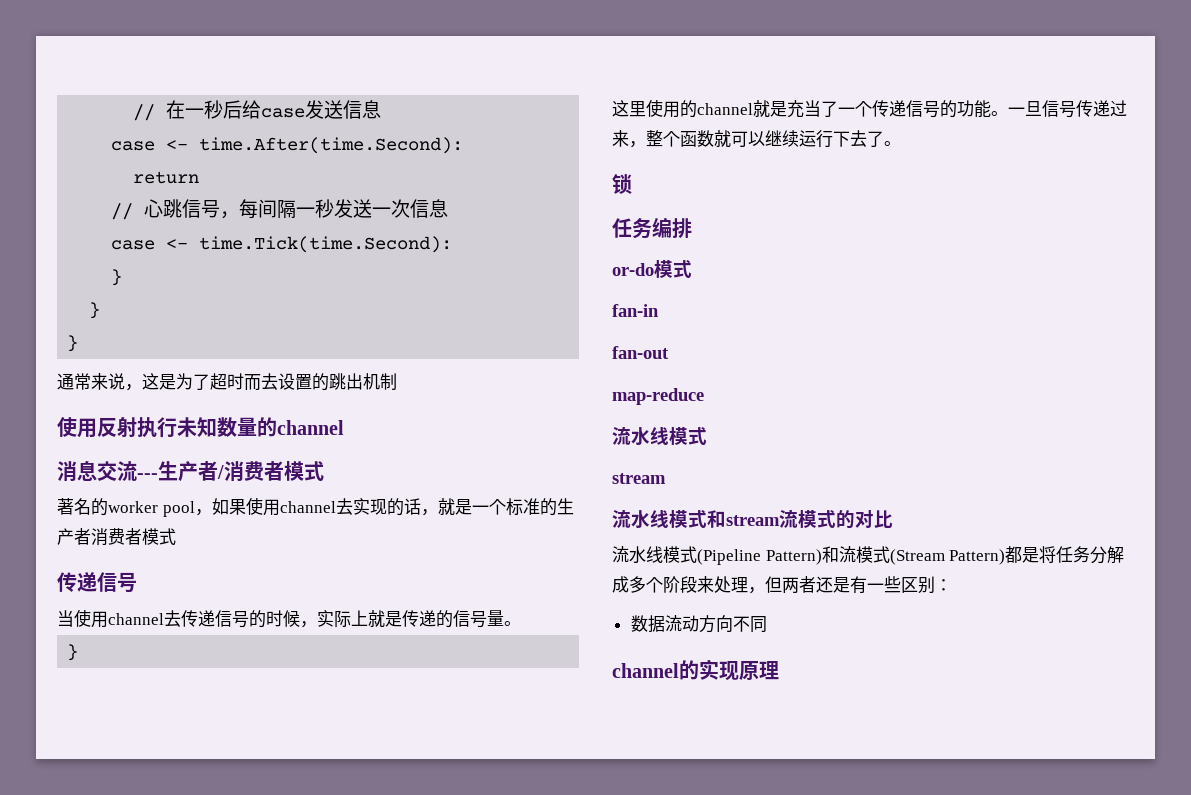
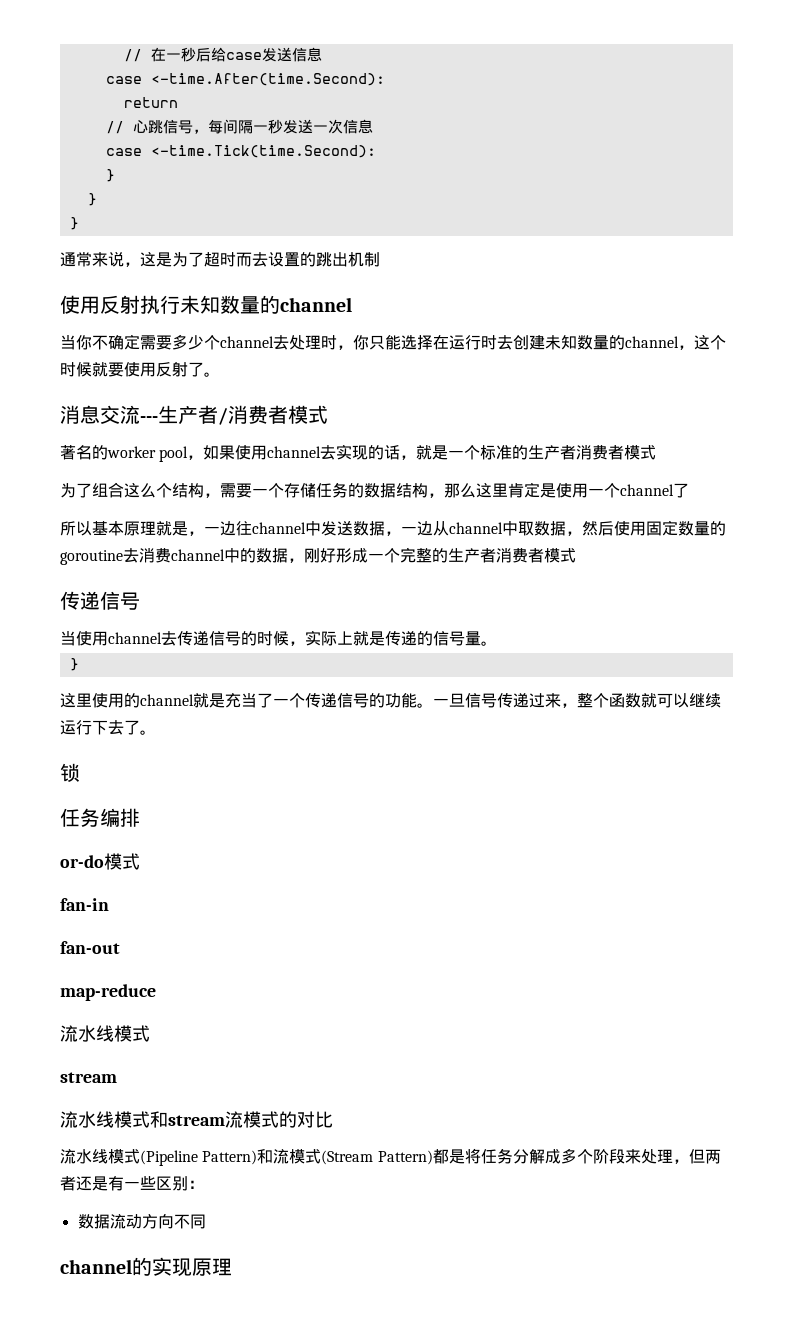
[166,137,464,154] <- time.After(time.Second): -> [150,73,385,86] <-time.After(time.Second):
[166,236,453,253] <- time.Tick(time.Second): -> [150,145,376,158] <-time.Tick(time.Second):
(344, 427) none -> [60,334,726,350] [60,361,220,377] // 当你不确定需要多少个channel去处理时，你只能选择在运行时去创建未知数量的channel，这个时候就要使用反射了。
(176, 536) none -> [60,482,689,498] [60,520,726,536] [60,547,576,565] // 为了组合这么个结构，需要一个存储任务的数据结构，那么这里肯定是使用一个channel了 // 所以基本原理就是，一边往channel中发送数据，一边从channel中取数据，然后使用固定数量的goroutine去消费channel中的数据，刚好形成一个完整的生产者消费者模式

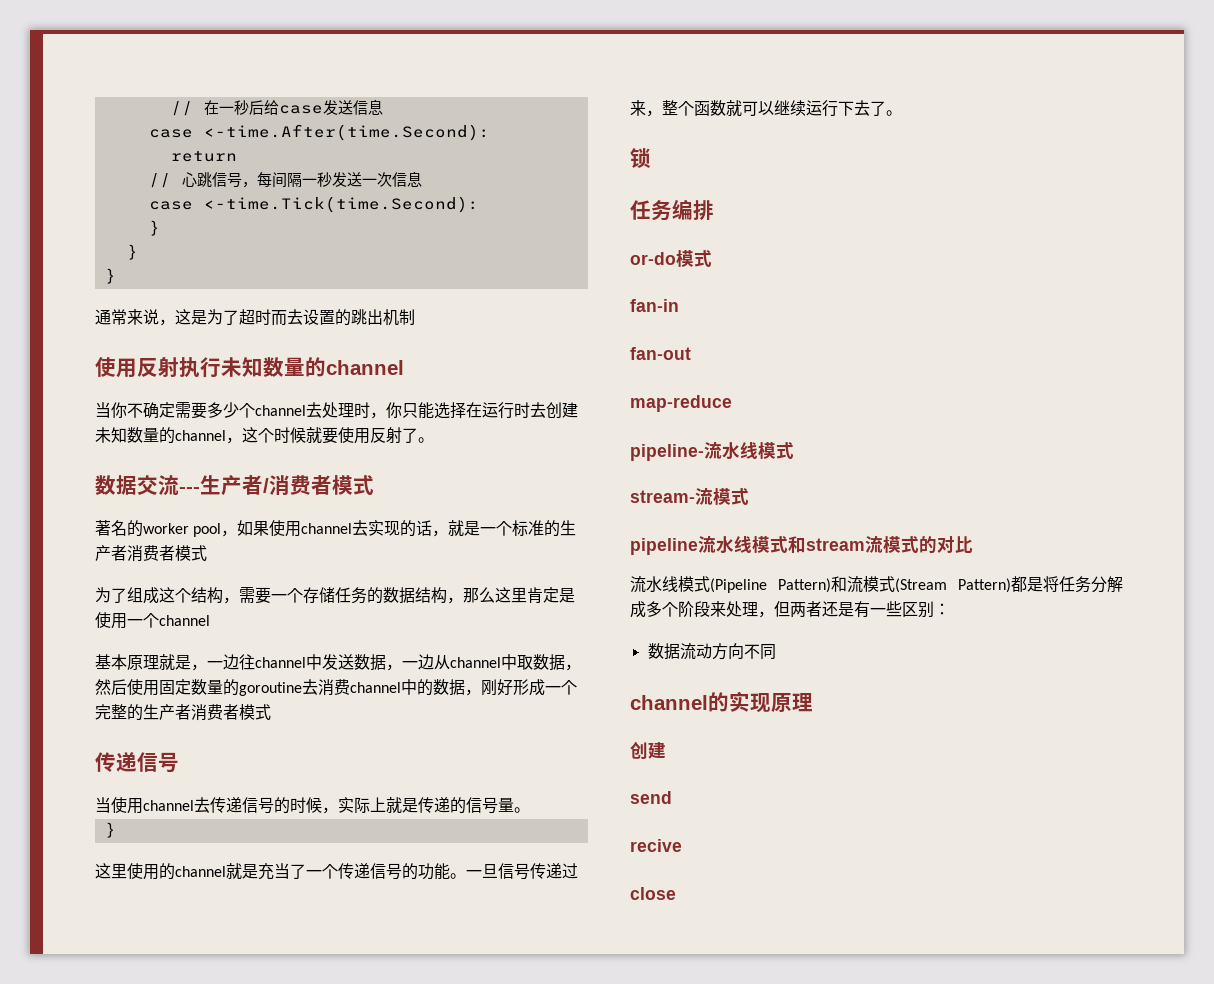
[60,405,100,424] 消息 -> [95,475,137,495] 数据
[108,482,156,498] 合这么 -> [143,587,175,604] 成这
[673,483,689,498] [60,521,92,536] 了 // 所以 -> (210, 620) //
(156, 992) none -> [630,444,704,461] pipeline-
[60,1072,117,1083] stream // -> [630,488,749,505] [630,538,698,555] stream-流模式 // pipeline
(232, 1267) none -> [630,742,666,759] [630,791,672,804] [630,839,682,852] [630,887,676,900] // 创建 // send // recive // close

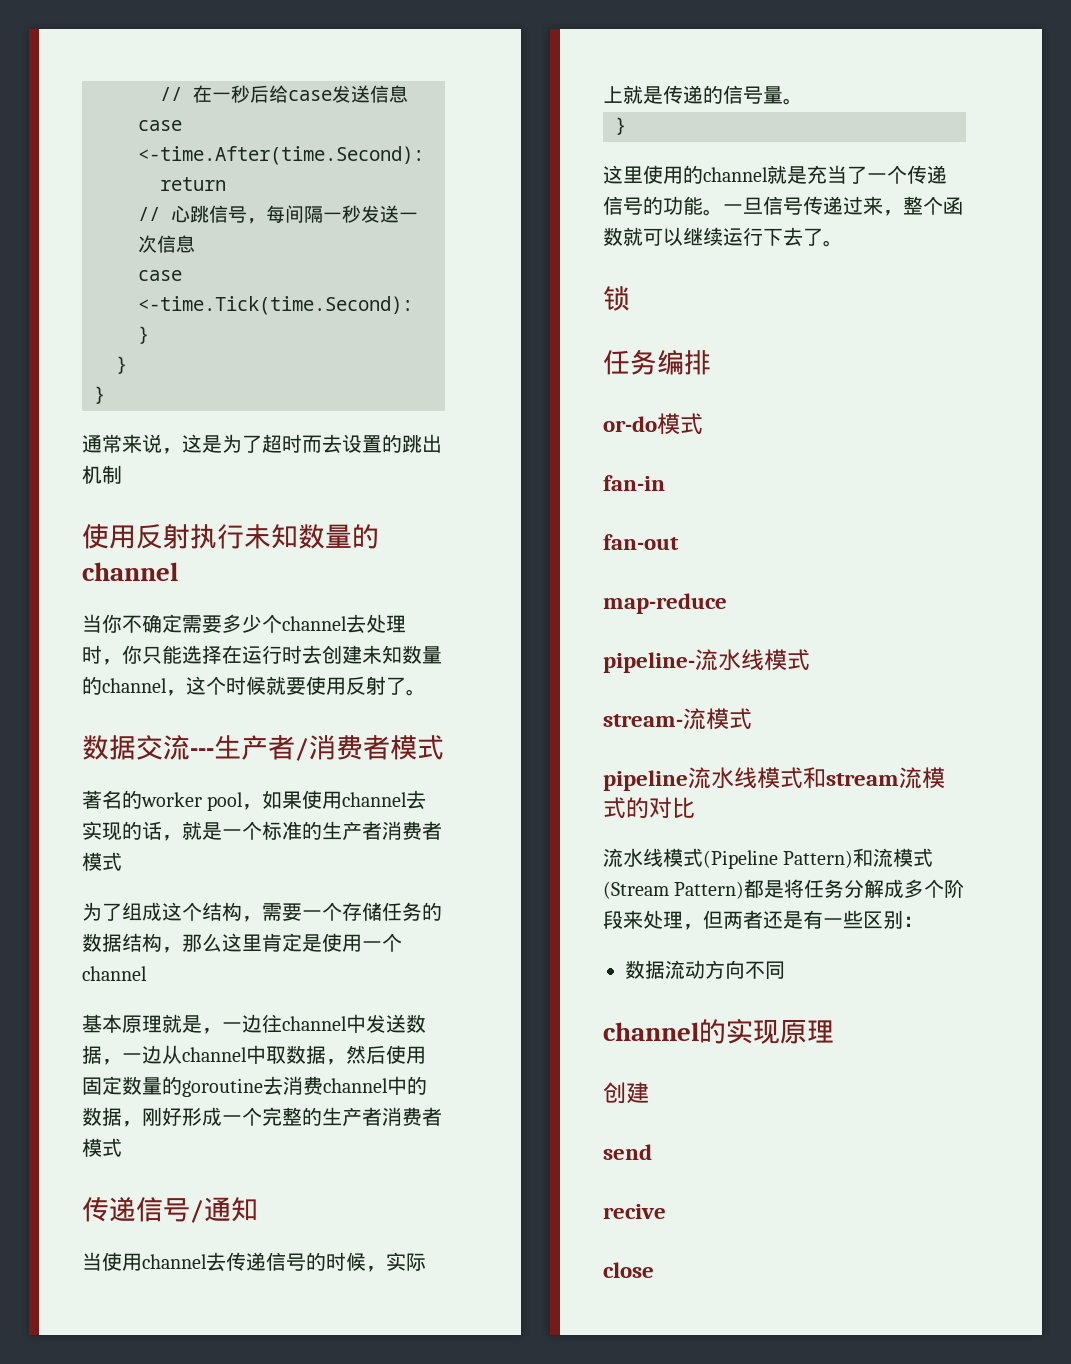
(179, 762) none -> [190,1197,258,1223] /通知

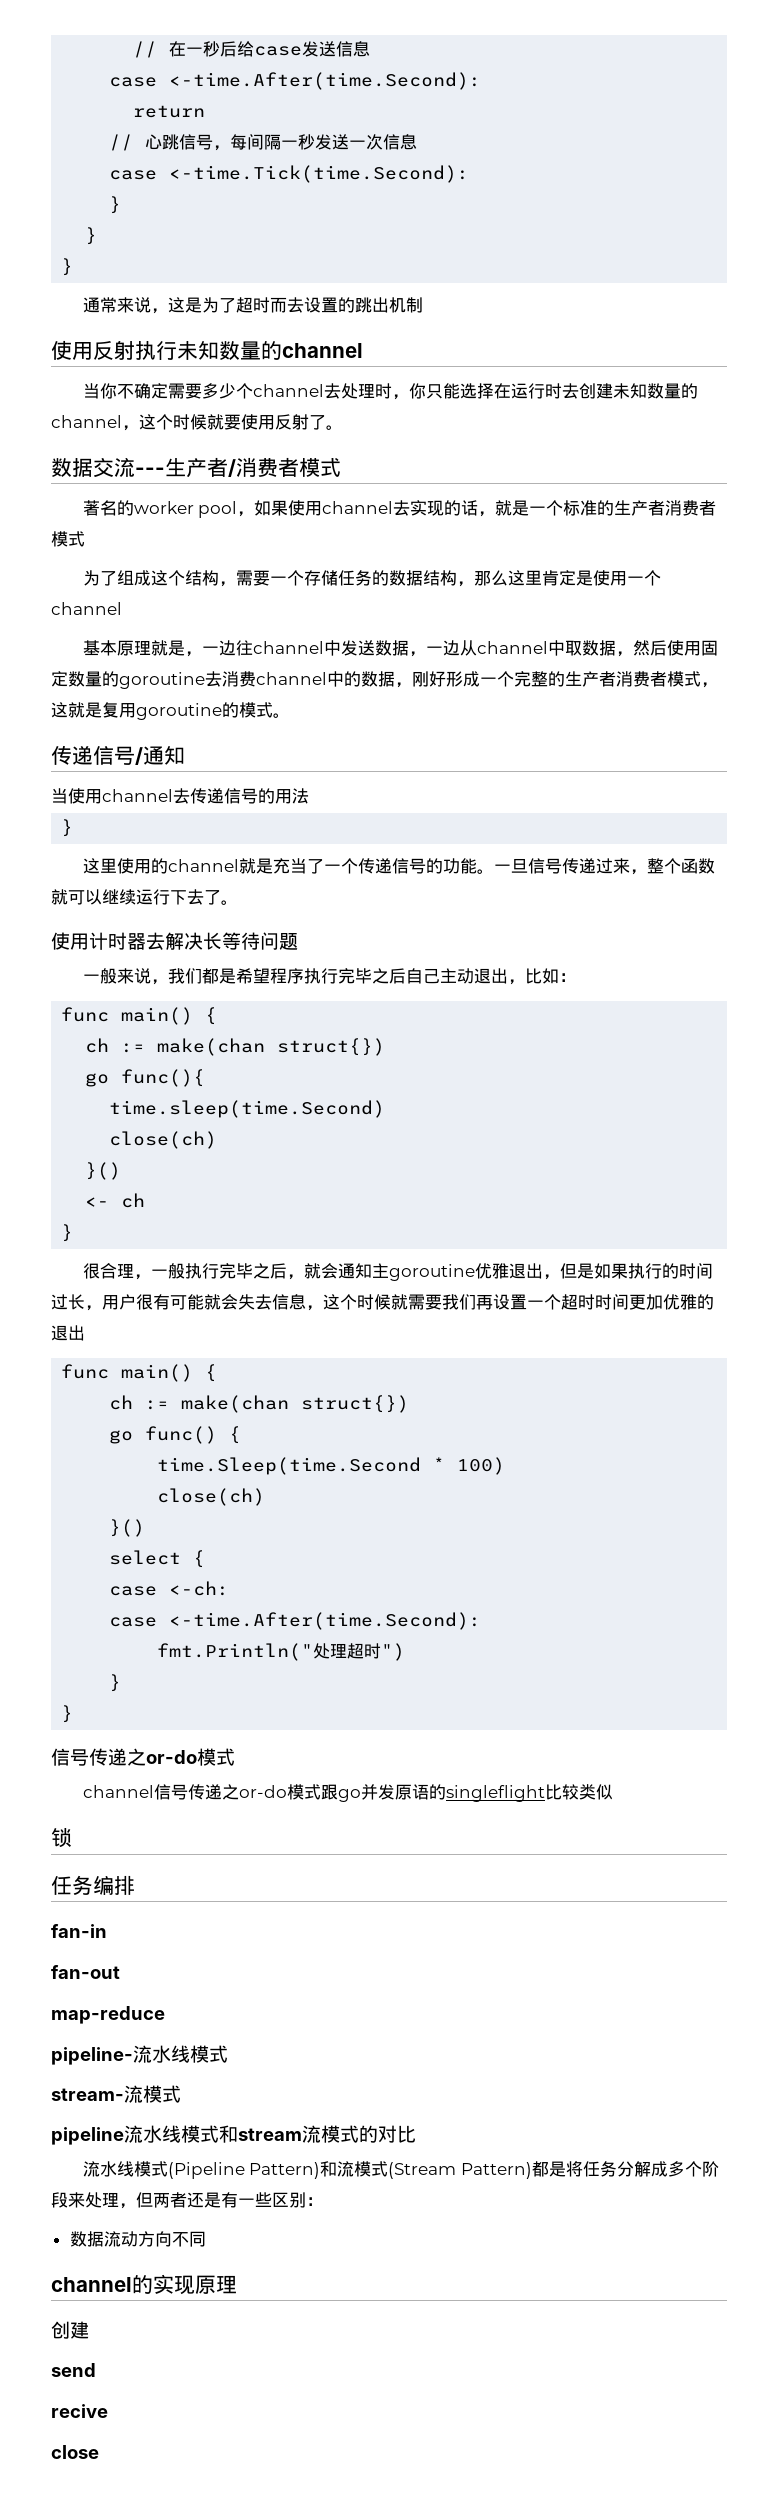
(122, 1147) none -> [701,682,718,688] [51,702,290,720] ，这就是复用goroutine的模式。
[326,1252,426,1272] [603,85,803,105] 时候，实际上就是传递的信号量。 -> [275,788,309,804] 用法
(843, 243) none -> [51,932,298,950] [82,968,576,985] [61,1007,218,1025] [85,1038,386,1056] [85,1069,206,1087] [109,1100,386,1118] [109,1131,218,1149] [85,1162,122,1180] [85,1193,146,1208] [61,1224,74,1242] [82,1263,713,1281] [51,1294,714,1311] [51,1325,85,1341] [61,1364,218,1382] [109,1395,410,1413] [109,1426,242,1444] [157,1457,506,1475] [157,1488,266,1506] [109,1519,146,1537] [109,1550,206,1568] [109,1581,230,1596] [109,1612,482,1630] [157,1643,406,1661] [109,1674,122,1692] [61,1705,74,1723] [51,1748,235,1766] [82,1784,613,1802] // 使用计时器去解决长等待问题 // 一般来说，我们都是希望程序执行完毕之后自己主动退出，比如： // func main() { // ch := make(chan struct{}) // go func(){ // time.sleep(time.Second) // close(ch) // }() // <- ch // } // 很合理，一般执行完毕之后，就会通知主goroutine优雅退出，但是如果执行的时间过长，用户很有可能就会失去信息，这个时候就需要我们再设置一个超时时间更加优雅的退出 // func main() { // ch := make(chan struct{}) // go func() { // time.Sleep(time.Second * 100) // close(ch) // }() // select { // case <-ch: // case <-time.After(time.Second): // fmt.Println("处理超时") // } // } // 信号传递之or-do模式 // channel信号传递之or-do模式跟go并发原语的singleflight比较类似
[603,413,703,435] // or-do模式 -> (135, 1885) none

